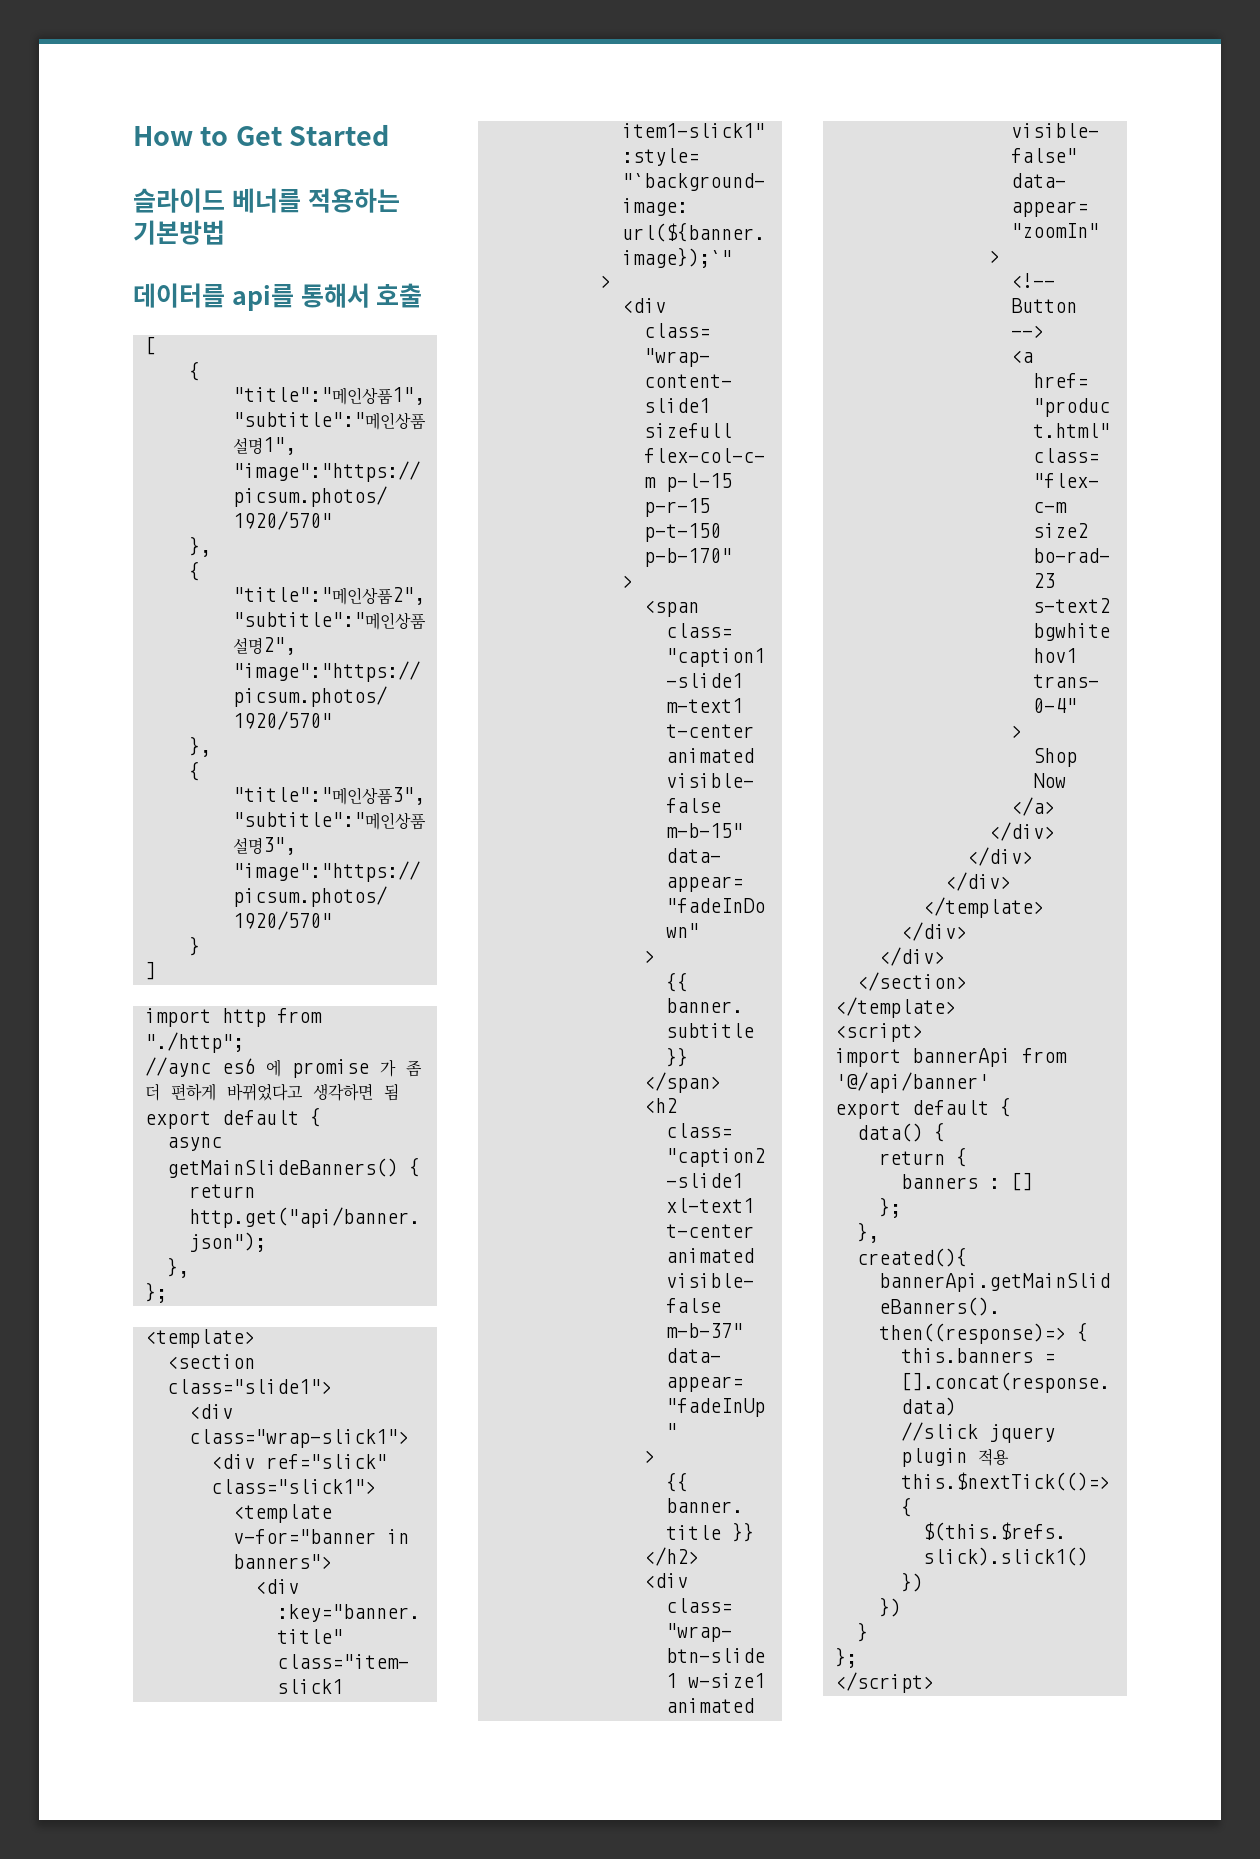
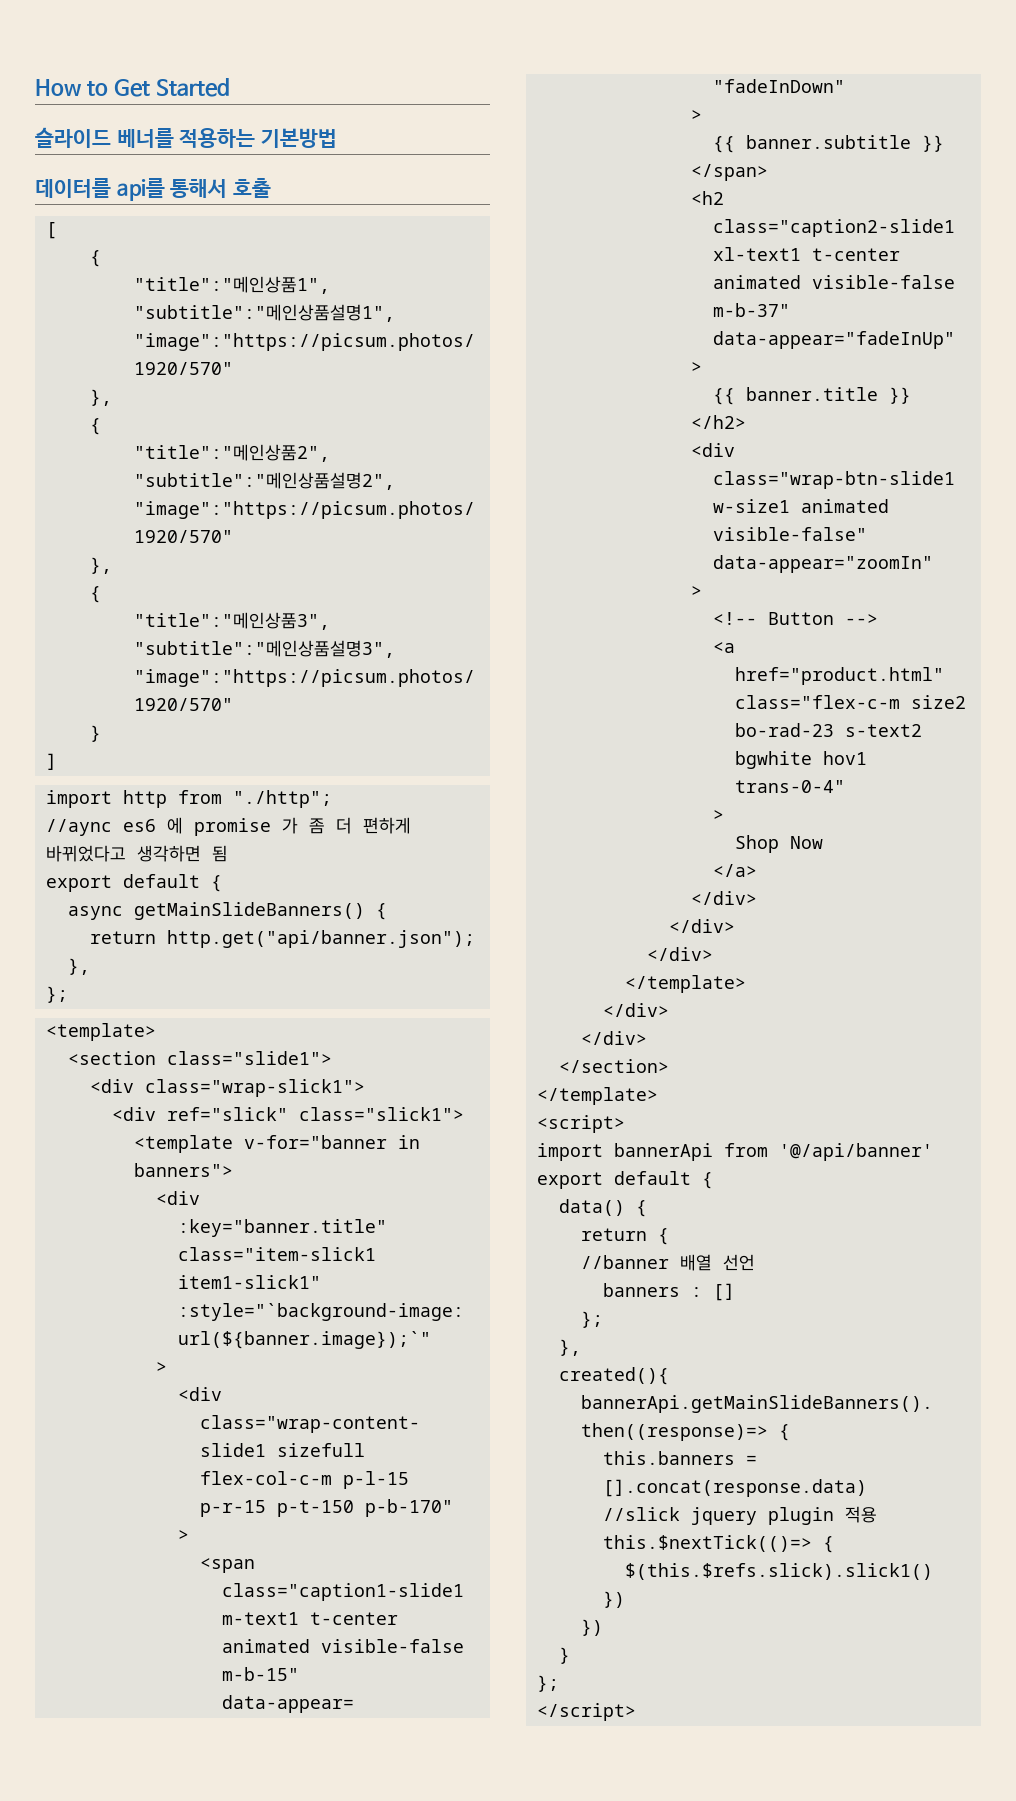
(967, 1157) none -> [580,1254,755,1271] // //banner 배열 선언

